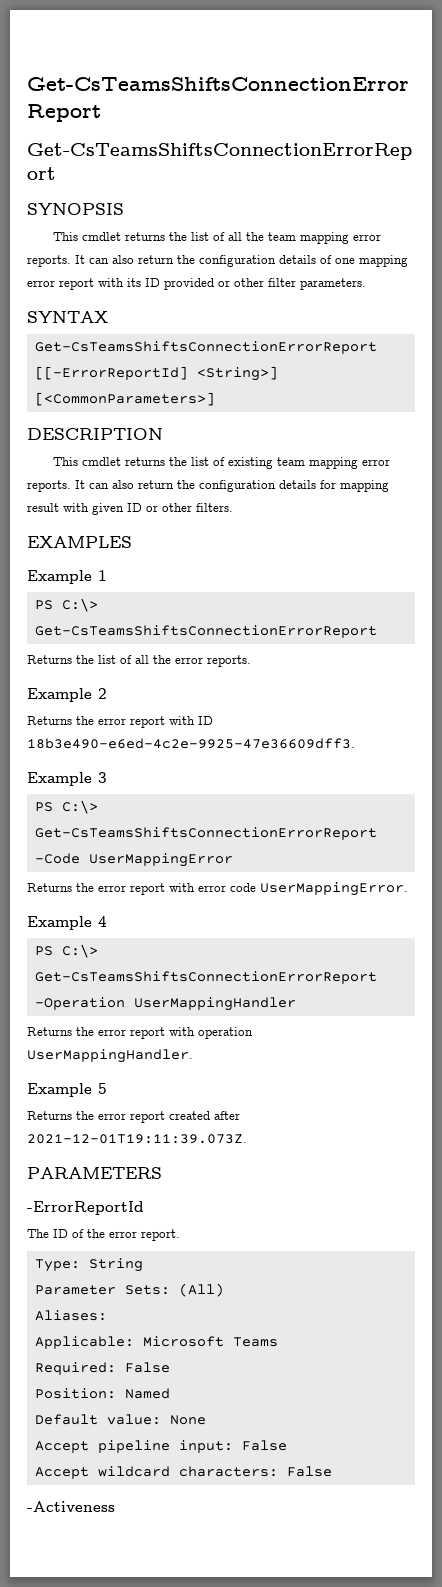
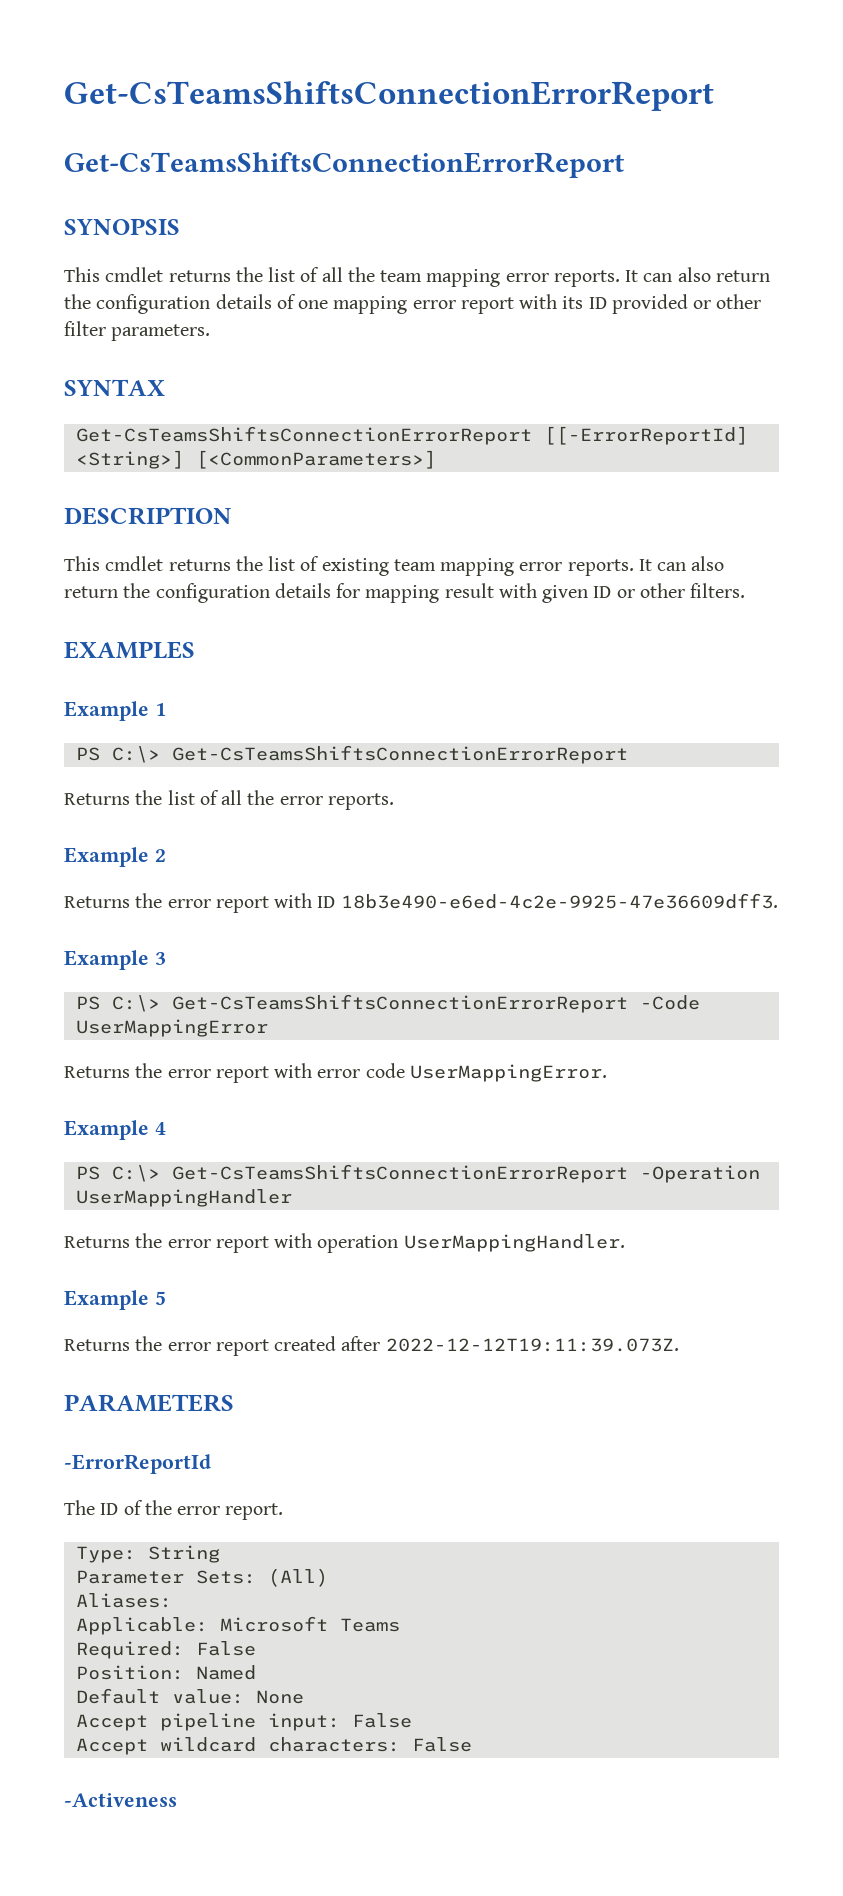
[27,1134,247,1144] 2021-12-01T19:11:39.073Z. -> [385,1338,679,1352] 2022-12-12T19:11:39.073Z.

